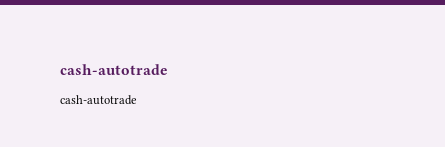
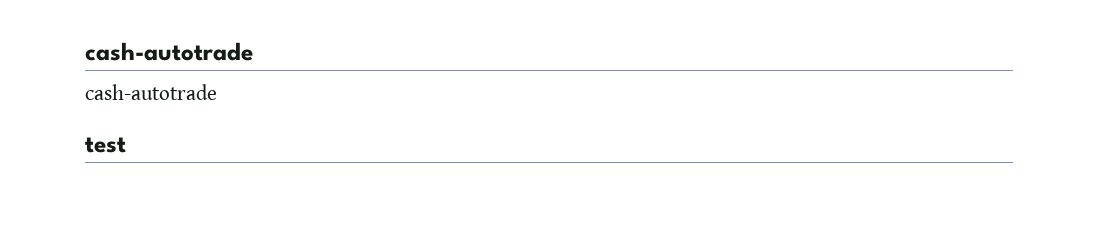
(137, 100) none -> [85,137,126,153] // test

